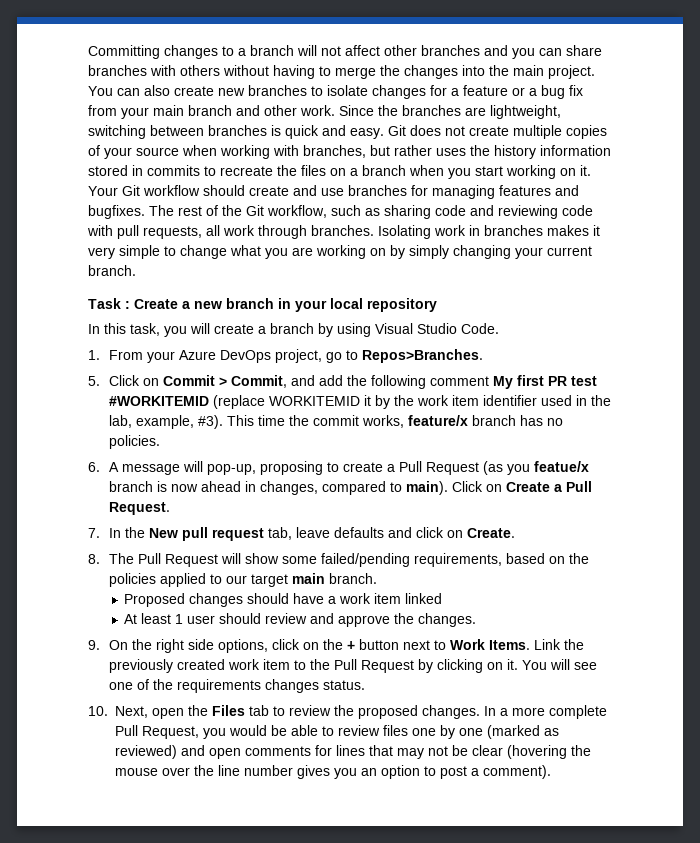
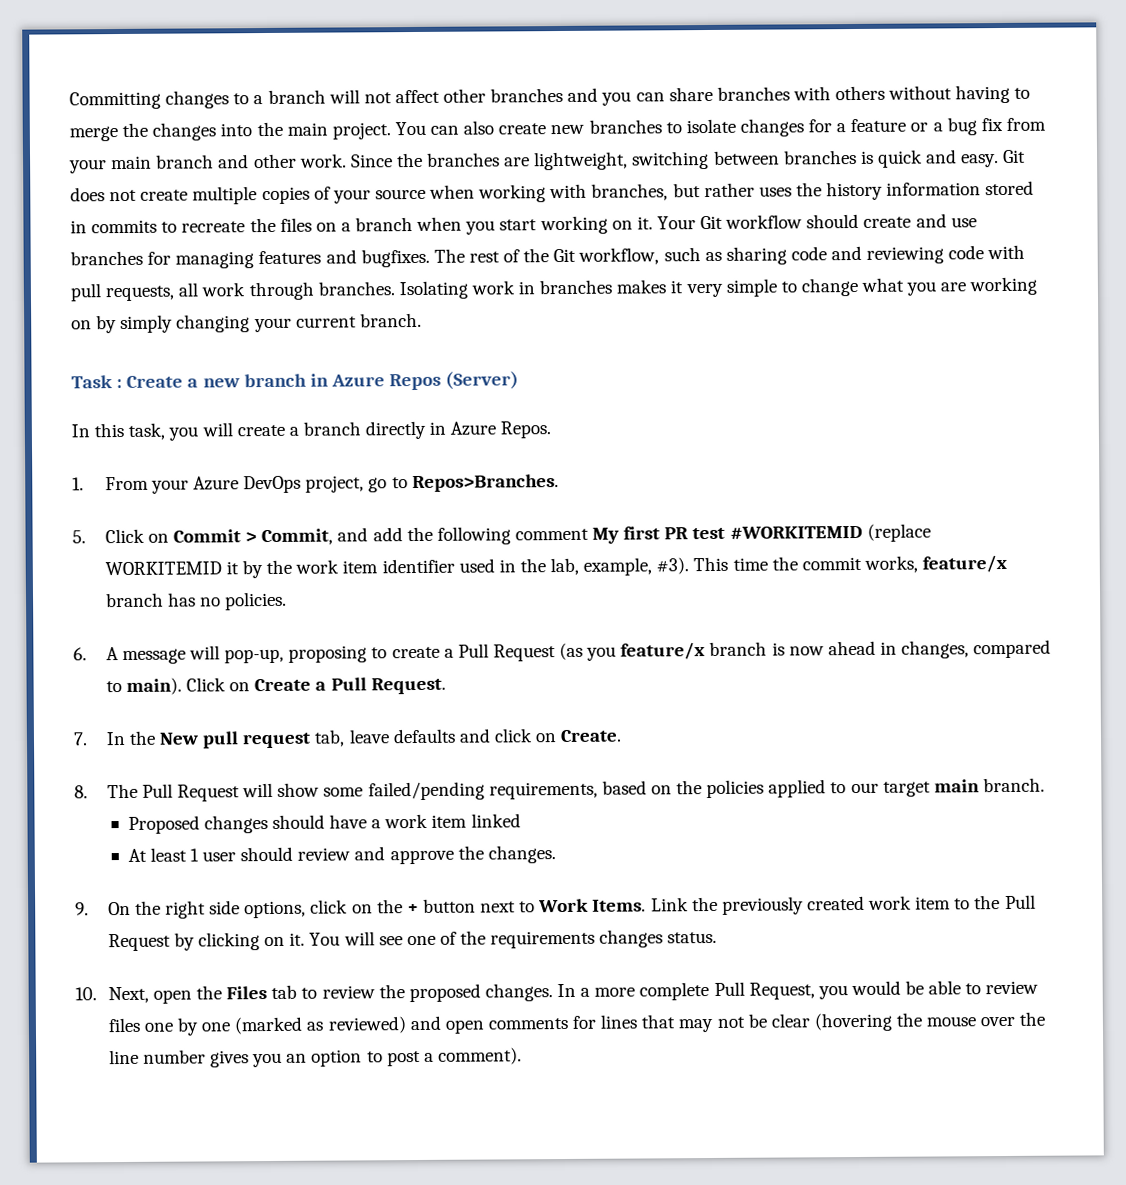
[295,298,437,312] your local repository -> [330,371,520,391] Azure Repos (Server)
[318,323,499,337] by using Visual Studio Code. -> [365,420,552,440] directly in Azure Repos.
[533,461,589,472] featue/x -> [620,642,706,660] feature/x

